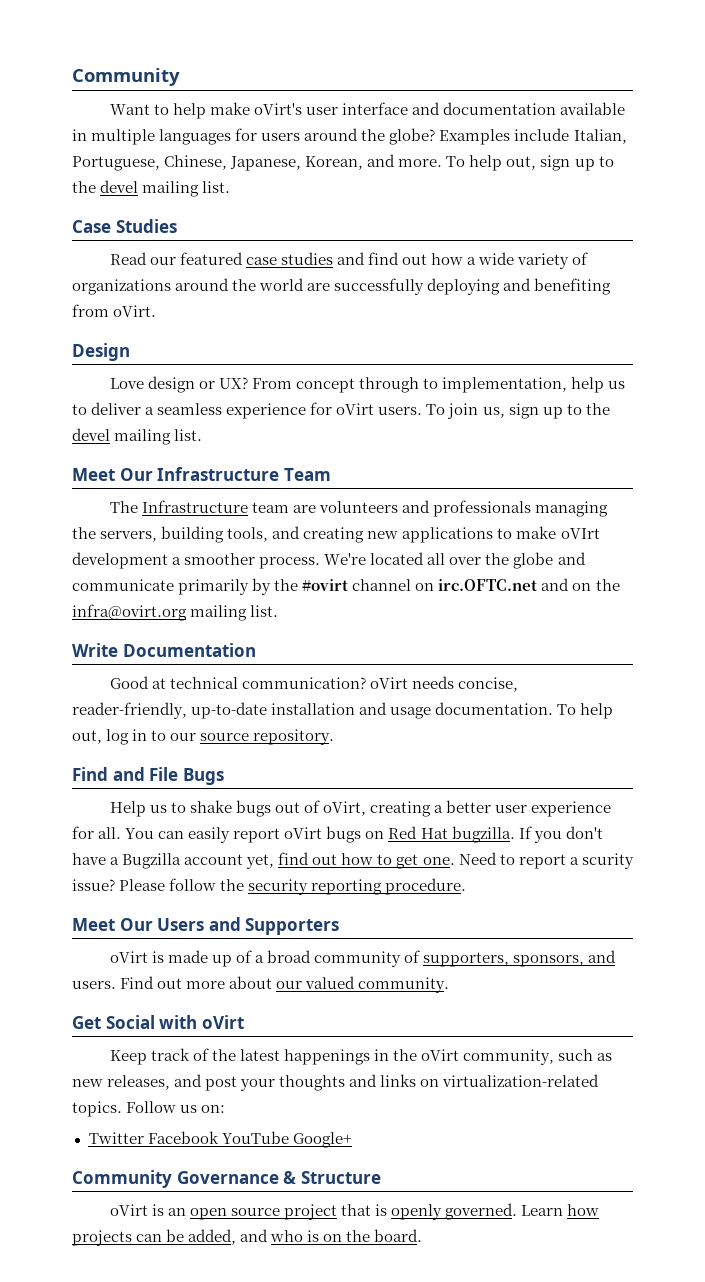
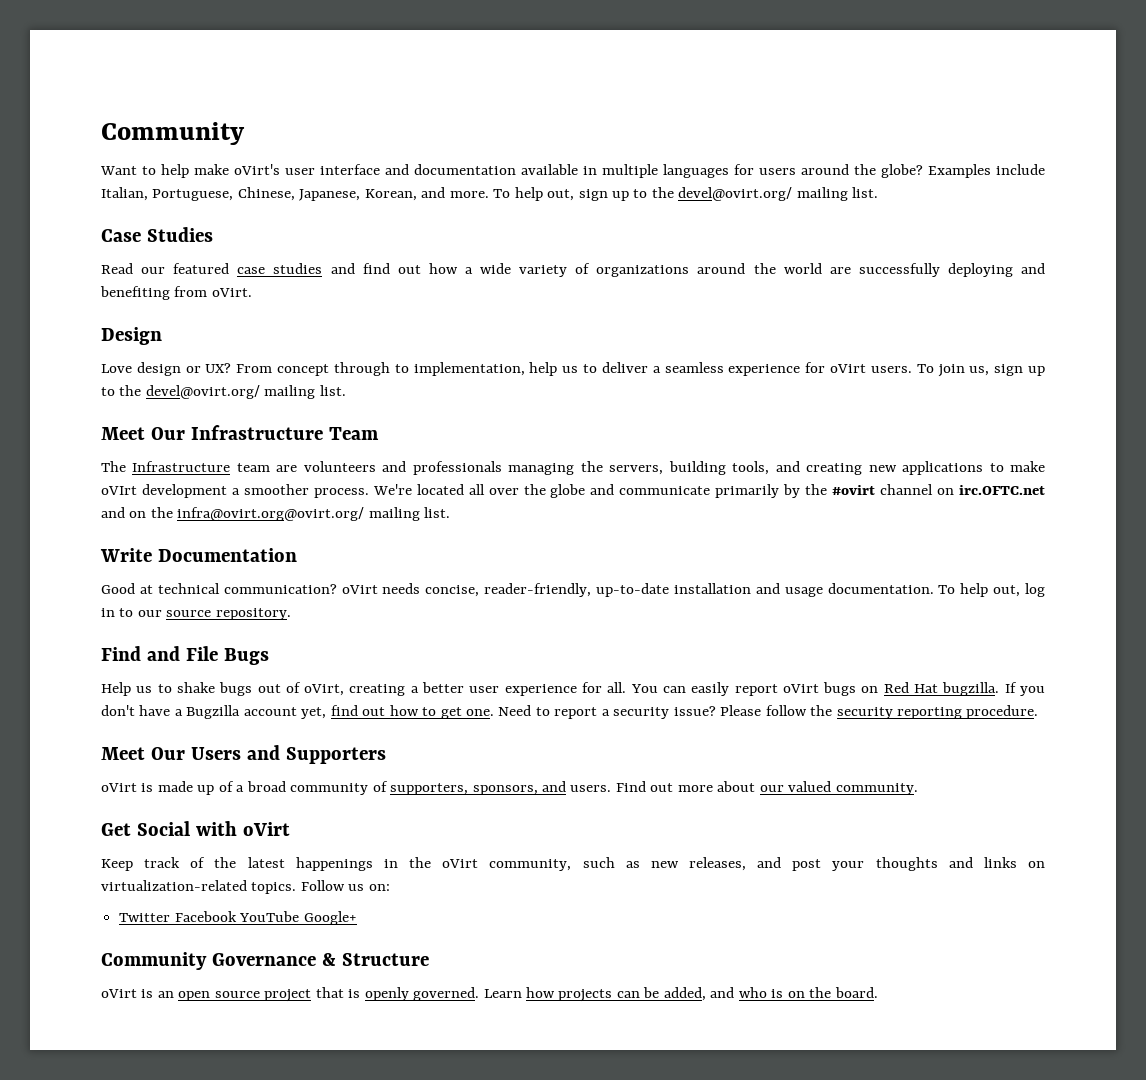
[100,180,139,193] devel -> [678,187,793,201] devel@ovirt.org/
[72,428,110,441] devel -> [145,385,260,399] devel@ovirt.org/
[72,604,187,621] infra@ovirt.org -> [177,507,365,521] infra@ovirt.org@ovirt.org/
[581,853,634,869] scurity -> [613,707,670,719] security

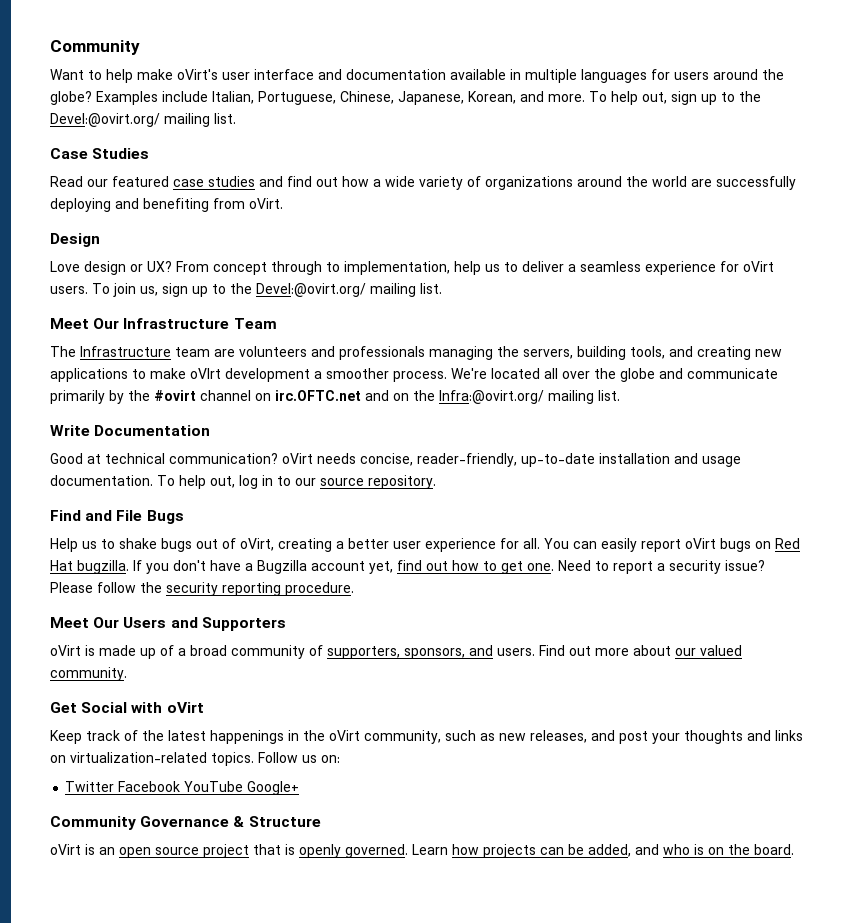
[678,187,793,201] devel@ovirt.org/ -> [50,113,160,127] Devel:@ovirt.org/
[145,385,260,399] devel@ovirt.org/ -> [256,283,366,297] Devel:@ovirt.org/
[177,507,365,521] infra@ovirt.org@ovirt.org/ -> [439,390,544,404] Infra:@ovirt.org/

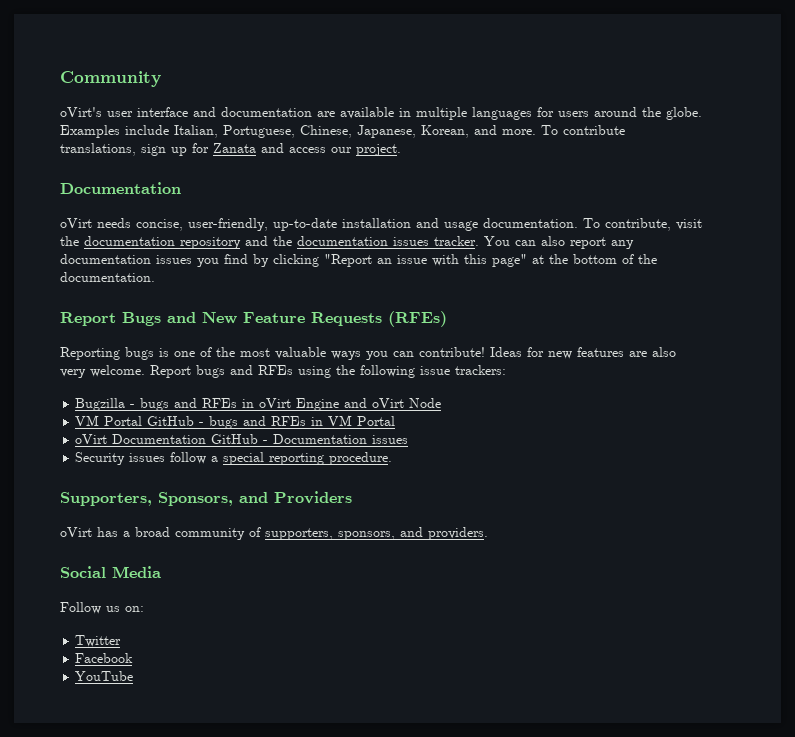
[50,69,173,83] Want to help make -> (161, 79) none
(446, 74) none -> [317,111,335,117] are
[50,91,92,105] globe? -> [666,107,702,120] globe.
[611,91,761,105] [50,113,236,127] [50,148,150,159] [50,176,796,190] [50,198,283,212] [50,233,100,247] [50,261,774,275] [50,283,442,297] [50,318,277,329] [50,346,782,360] [50,368,778,382] [50,390,620,404] [50,425,211,436] [50,453,278,464] help out, sign up to the Devel:@ovirt.org/ mailing list. // Case Studies // Read our featured case studies and find out how a wide variety of organizations around the world are successfully deploying and benefiting from oVirt. // Design // Love design or UX? From concept through to implementation, help us to deliver a seamless experience for oVirt users. To join us, sign up to the Devel:@ovirt.org/ mailing list. // Meet Our Infrastructure Team // The Infrastructure team are volunteers and professionals managing the servers, building tools, and creating new applications to make oVIrt development a smoother process. We're located all over the globe and communicate primarily by the #ovirt channel on irc.OFTC.net and on the Infra:@ovirt.org/ mailing list. // Write Documentation // Good at technical communication? -> [563,125,625,135] [60,143,401,156] [60,182,181,194] contribute translations, sign up for Zanata and access our project. // Documentation //
[417,453,517,467] reader-friendly, -> [188,218,268,231] user-friendly,
[179,475,436,489] [50,510,184,524] [50,538,800,552] [50,560,765,574] [50,582,354,596] [50,617,286,631] [50,645,174,659] help out, log in to our source repository. // Find and File Bugs // Help us to shake bugs out of oVirt, creating a better user experience for all. You can easily report oVirt bugs on Red Hat bugzilla. If you don't have a Bugzilla account yet, find out how to get one. Need to report a security issue? Please follow the security reporting procedure. // Meet Our Users and Supporters // oVirt is made up of -> [605,218,702,231] [60,236,634,249] [60,254,657,267] [60,272,155,282] [60,311,447,327] [60,347,676,360] [60,365,506,378] [75,398,442,411] [75,415,396,429] [75,434,409,444] [75,452,393,465] [60,491,352,506] [60,527,118,537] contribute, visit the documentation repository and the documentation issues tracker. You can also report any documentation issues you find by clicking "Report an issue with this page" at the bottom of the documentation. // Report Bugs and New Feature Requests (RFEs) // Reporting bugs is one of the most valuable ways you can contribute! Ideas for new features are also very welcome. Report bugs and RFEs using the following issue trackers: // Bugzilla - bugs and RFEs in oVirt Engine and oVirt Node // VM Portal GitHub - bugs and RFEs in VM Portal // oVirt Documentation GitHub - Documentation issues // Security issues follow a special reporting procedure. // Supporters, Sponsors, and Providers // oVirt has
[497,645,742,656] [50,667,127,681] [50,702,204,713] [50,730,803,744] [50,752,254,766] users. Find out more about our valued community. // Get Social with oVirt // Keep track of the latest happenings in the oVirt community, such as new releases, and post your thoughts and links on virtualization-related topics. -> [428,527,488,540] [60,566,161,578] providers. // Social Media //
(115, 786) none -> (122, 641) //
[184,781,300,795] [50,816,321,830] [50,844,794,858] YouTube Google+ // Community Governance & Structure // oVirt is an open source project that is openly governed. Learn how projects can be added, and who is on the board. -> [75,671,134,681] // YouTube

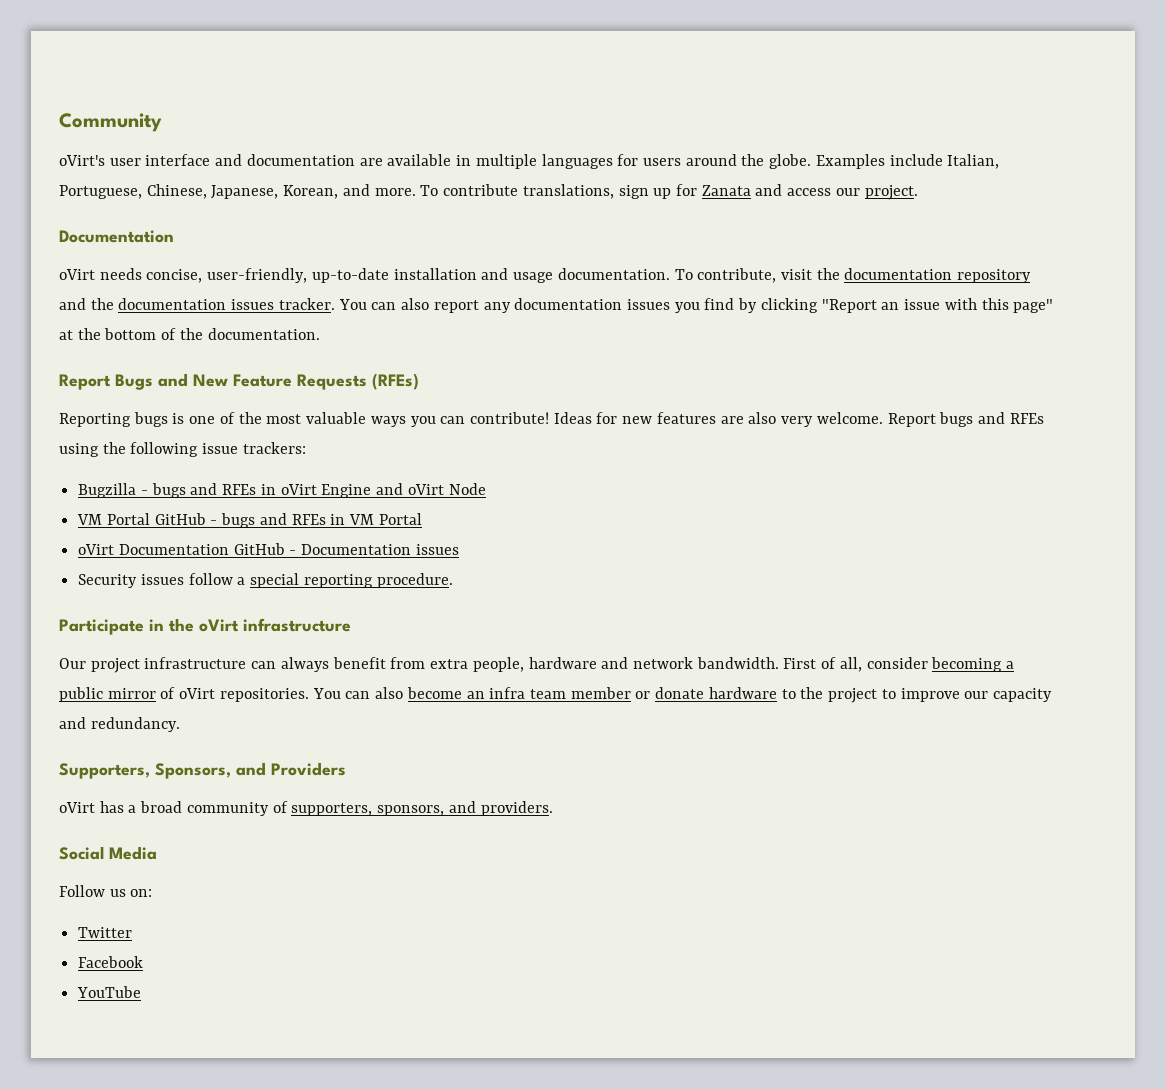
(393, 458) none -> [59,618,351,635] [59,657,1015,673] [59,687,1052,703] [59,717,180,732] // Participate in the oVirt infrastructure // Our project infrastructure can always benefit from extra people, hardware and network bandwidth. First of all, consider becoming a public mirror of oVirt repositories. You can also become an infra team member or donate hardware to the project to improve our capacity and redundancy.

